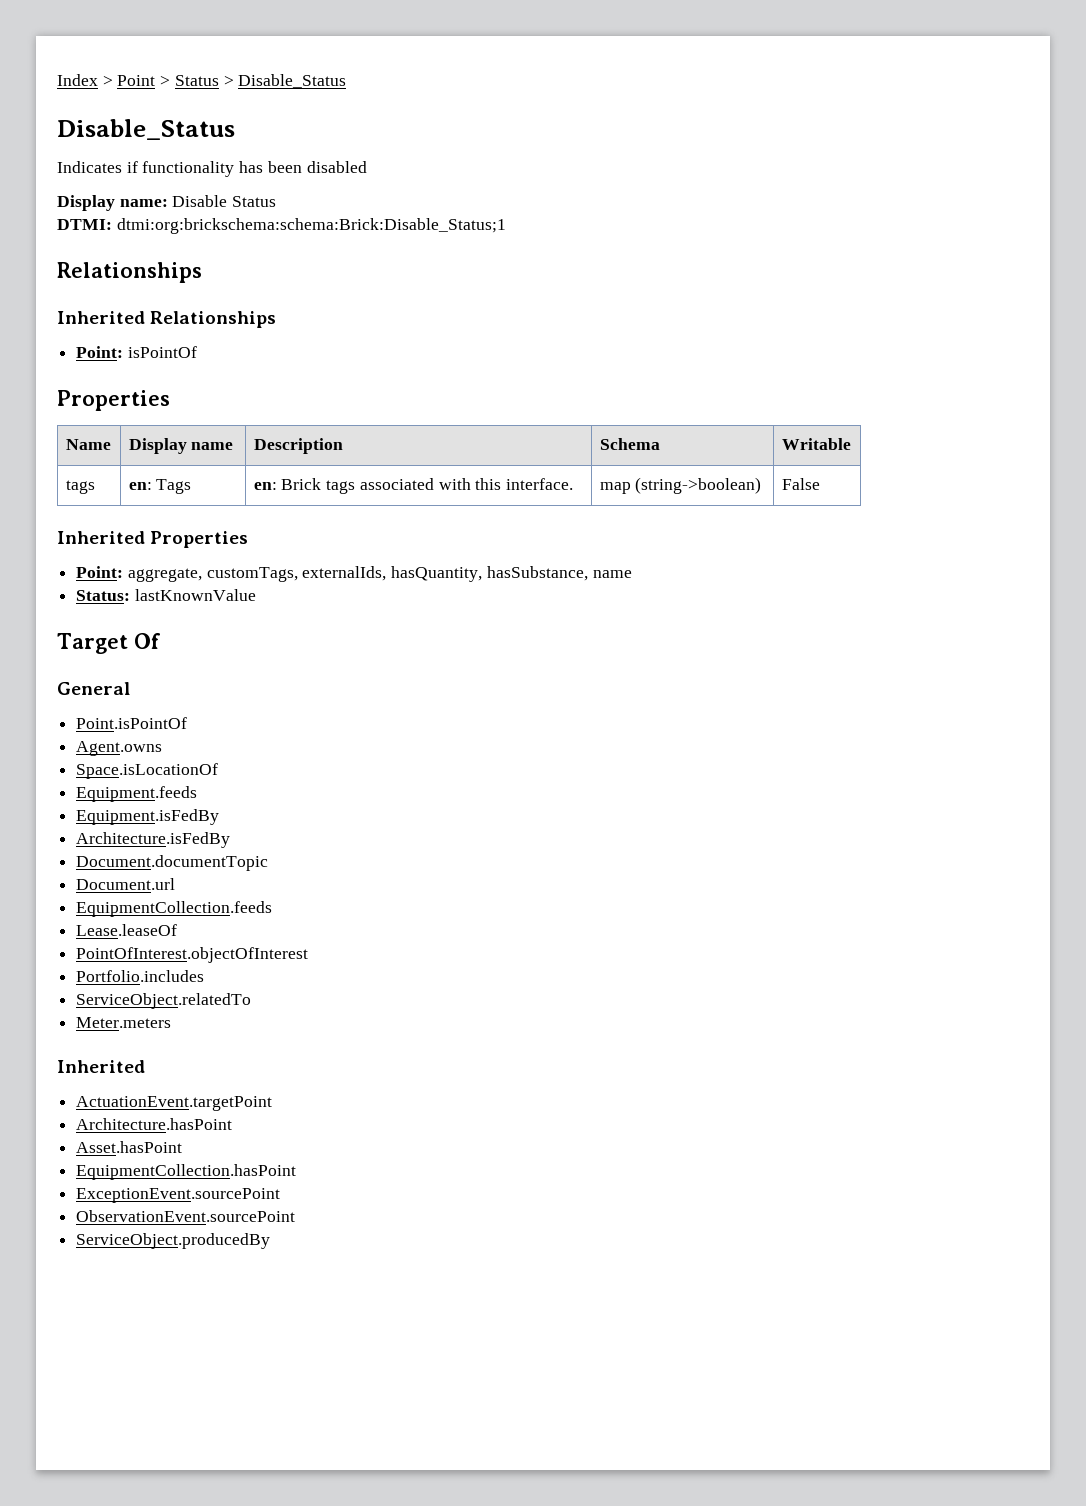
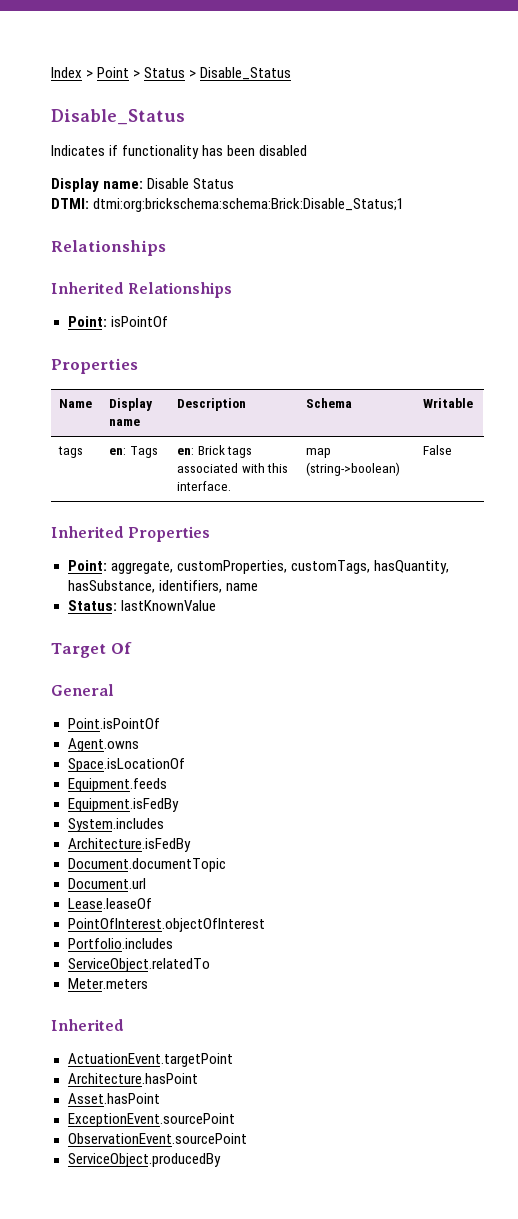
[206,566,387,582] customTags, externalIds, -> [176,560,370,574] customProperties, customTags,
(588, 573) none -> [158,580,222,593] identifiers,
(220, 817) none -> [67,818,164,832] // System.includes
[76,901,273,917] // EquipmentCollection.feeds -> (146, 883) none
[76,1164,297,1180] // EquipmentCollection.hasPoint -> (160, 1098) none

